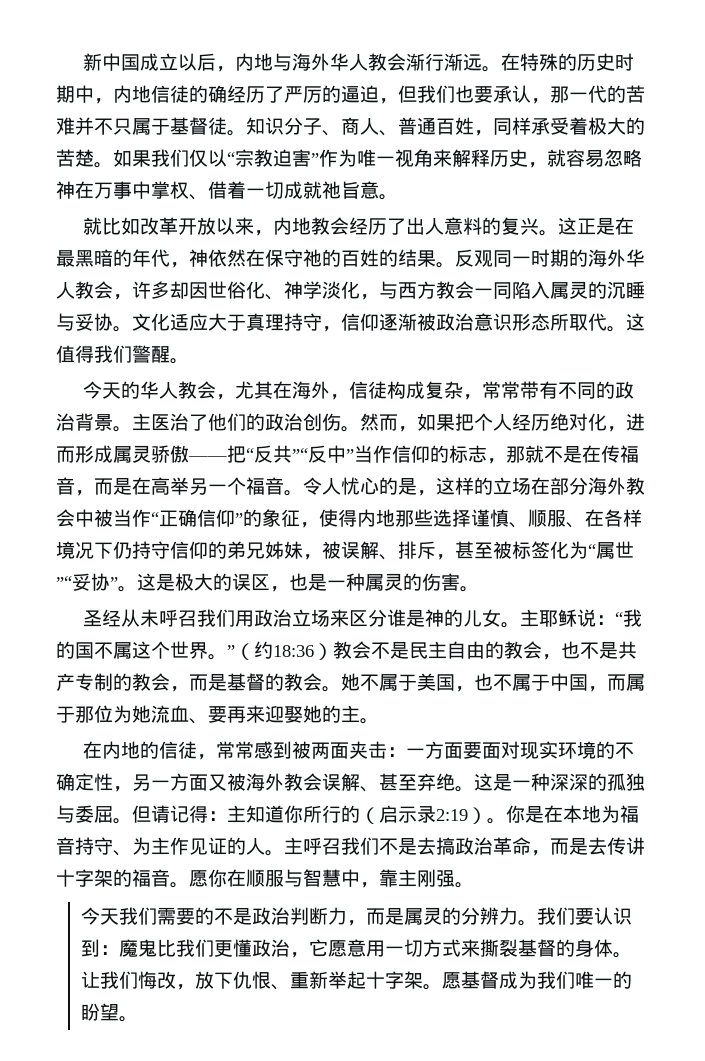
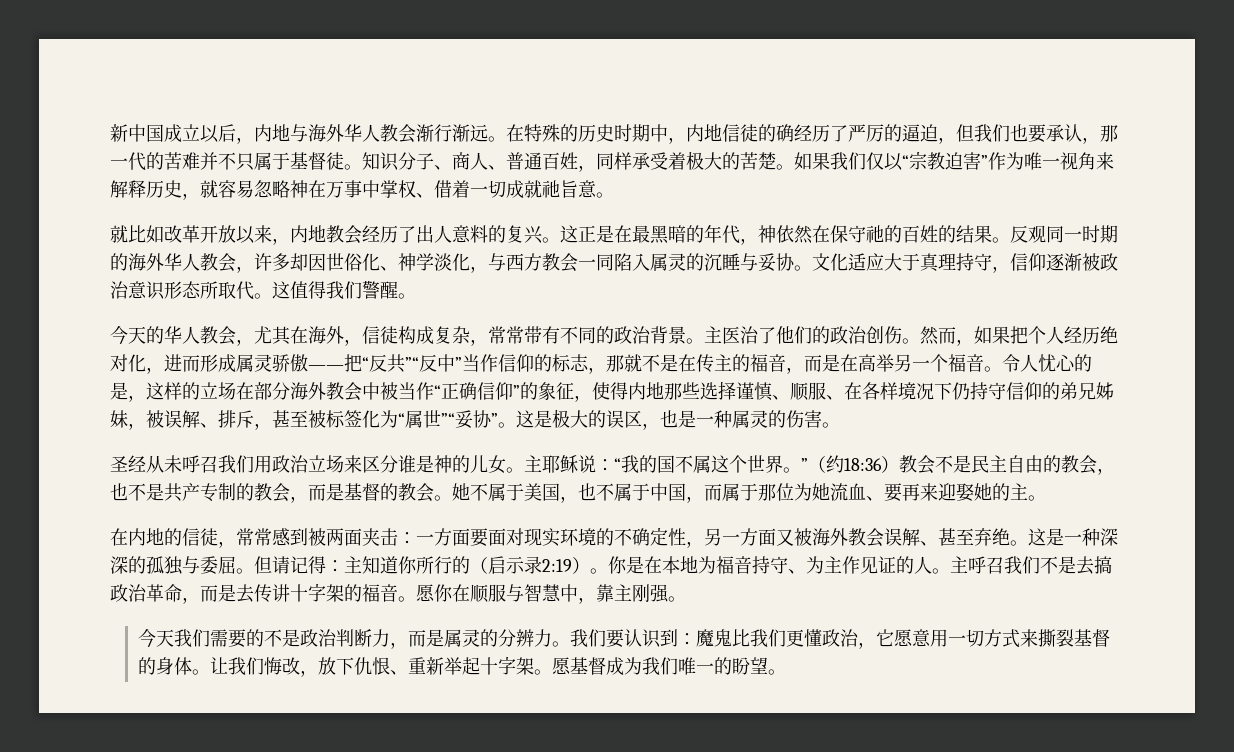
(620, 454) none -> [714,354,750,372] 主的

